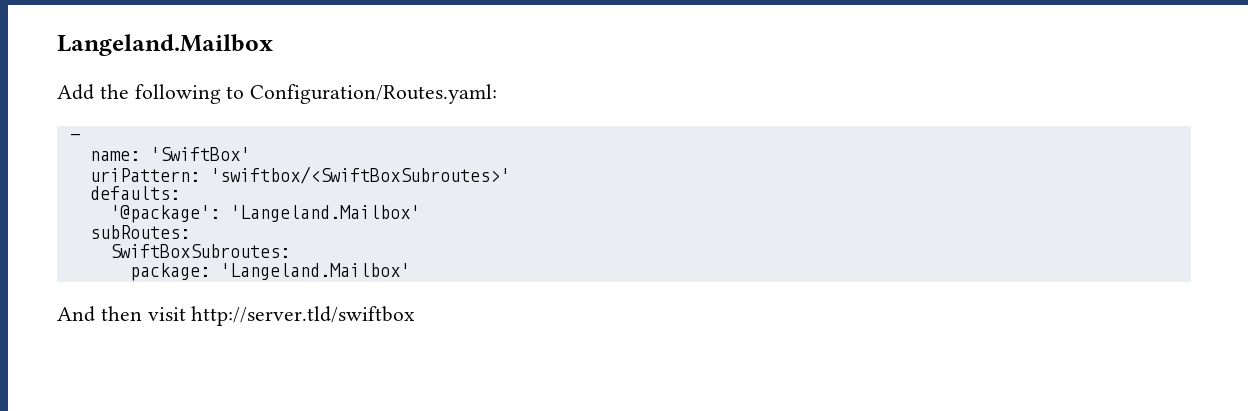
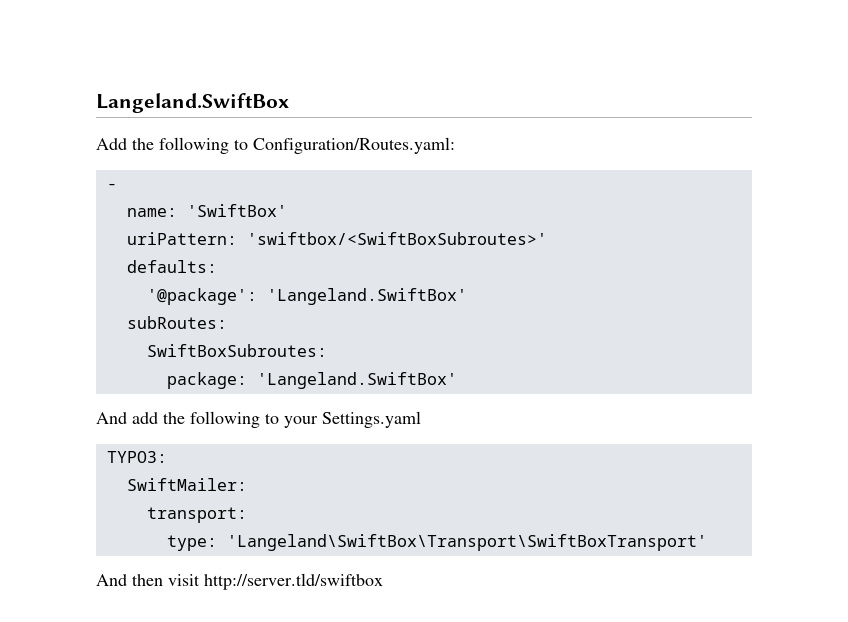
[57,34,273,56] Langeland.Mailbox -> [96,93,289,113] Langeland.SwiftBox
[229,205,420,222] 'Langeland.Mailbox' -> [266,288,467,305] 'Langeland.SwiftBox'
[219,263,410,280] 'Langeland.Mailbox' -> [256,372,457,389] [96,411,421,428] [106,451,167,463] [126,478,247,491] [146,507,247,523] [166,534,707,551] 'Langeland.SwiftBox' // And add the following to your Settings.yaml // TYPO3: // SwiftMailer: // transport: // type: 'Langeland\SwiftBox\Transport\SwiftBoxTransport'

